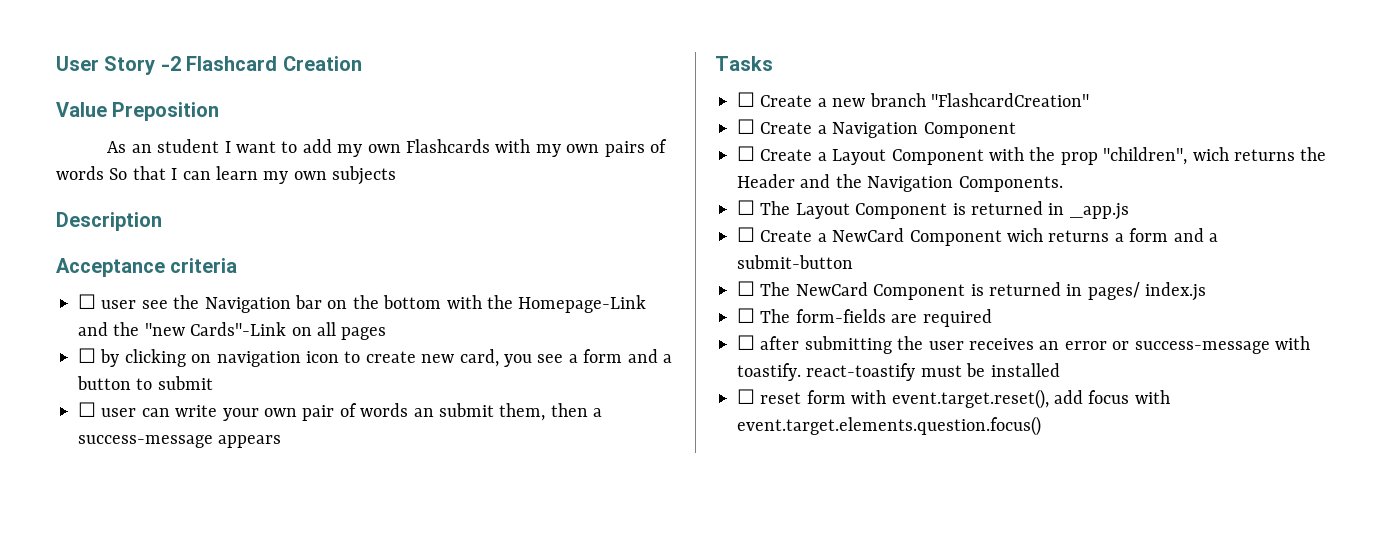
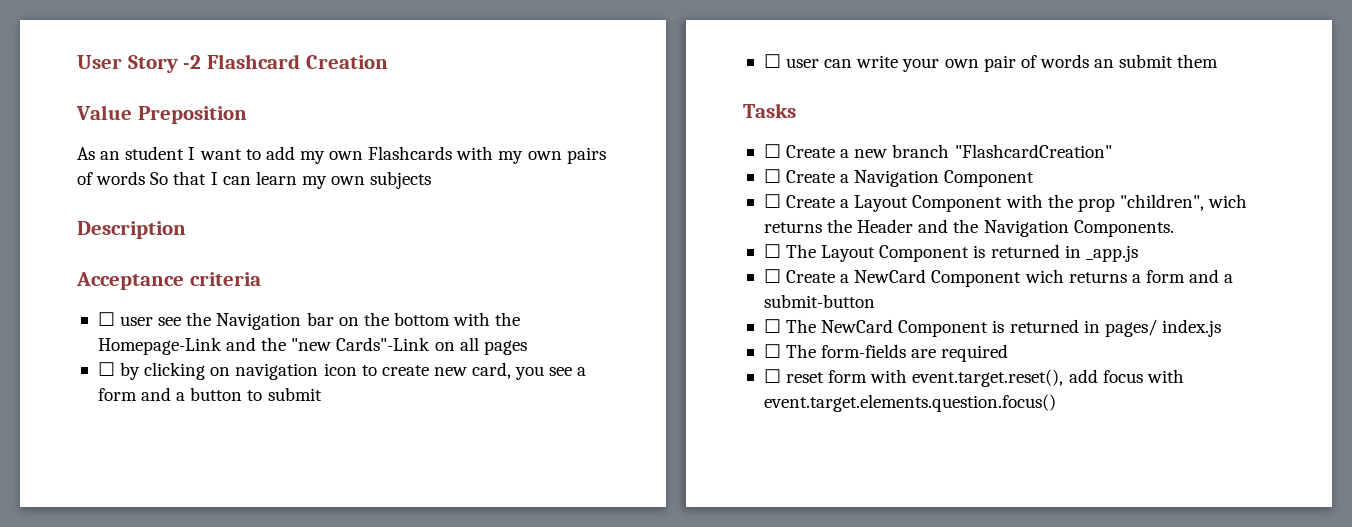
[499,403,603,421] [78,435,282,448] them, then a success-message appears -> [1177,54,1219,68] them
[737,335,1310,354] [737,363,1060,381] // ☐ after submitting the user receives an error or success-message with toastify. react-toastify must be installed -> (1009, 353) none

